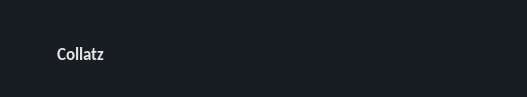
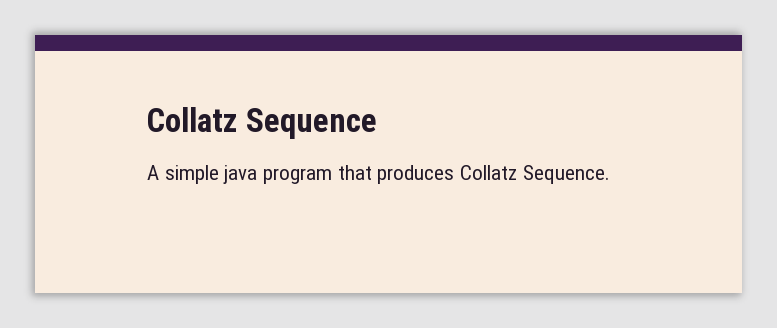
[57,47,104,60] Collatz -> [147,107,377,139] [147,165,610,184] Collatz Sequence // A simple java program that produces Collatz Sequence.

